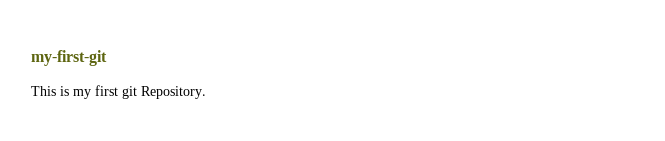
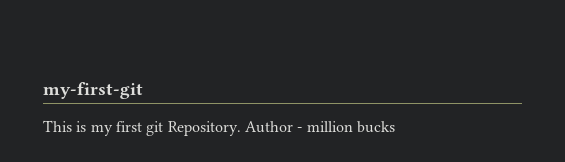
(206, 92) none -> [244,121,395,133] Author - million bucks

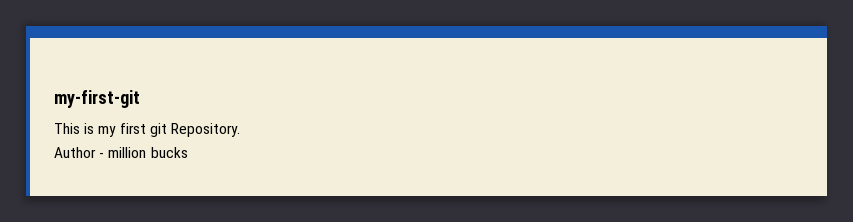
(241, 128) none -> (240, 130) //

